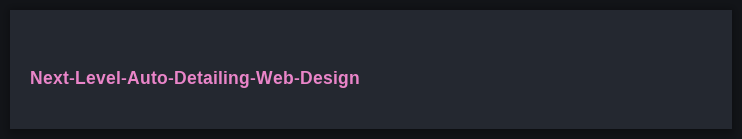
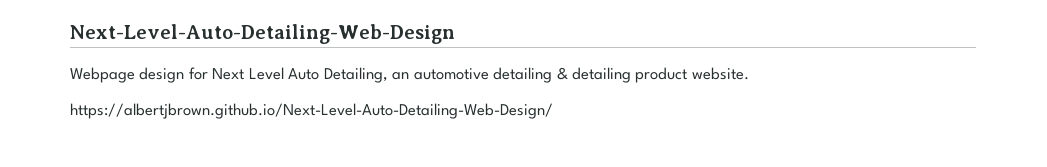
(360, 79) none -> [70,67,749,83] [70,103,553,119] // Webpage design for Next Level Auto Detailing, an automotive detailing & detailing product website. // https://albertjbrown.github.io/Next-Level-Auto-Detailing-Web-Design/

